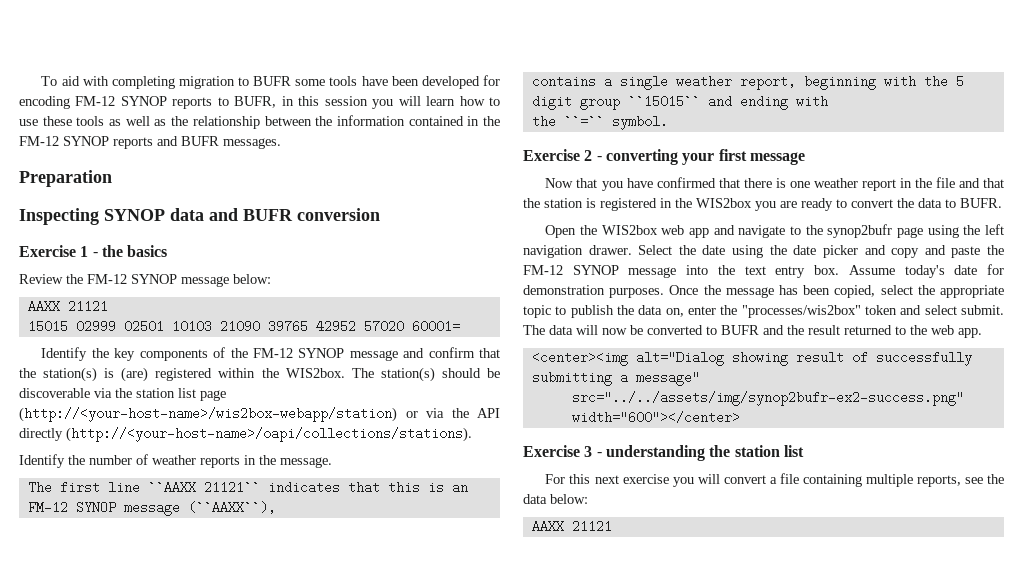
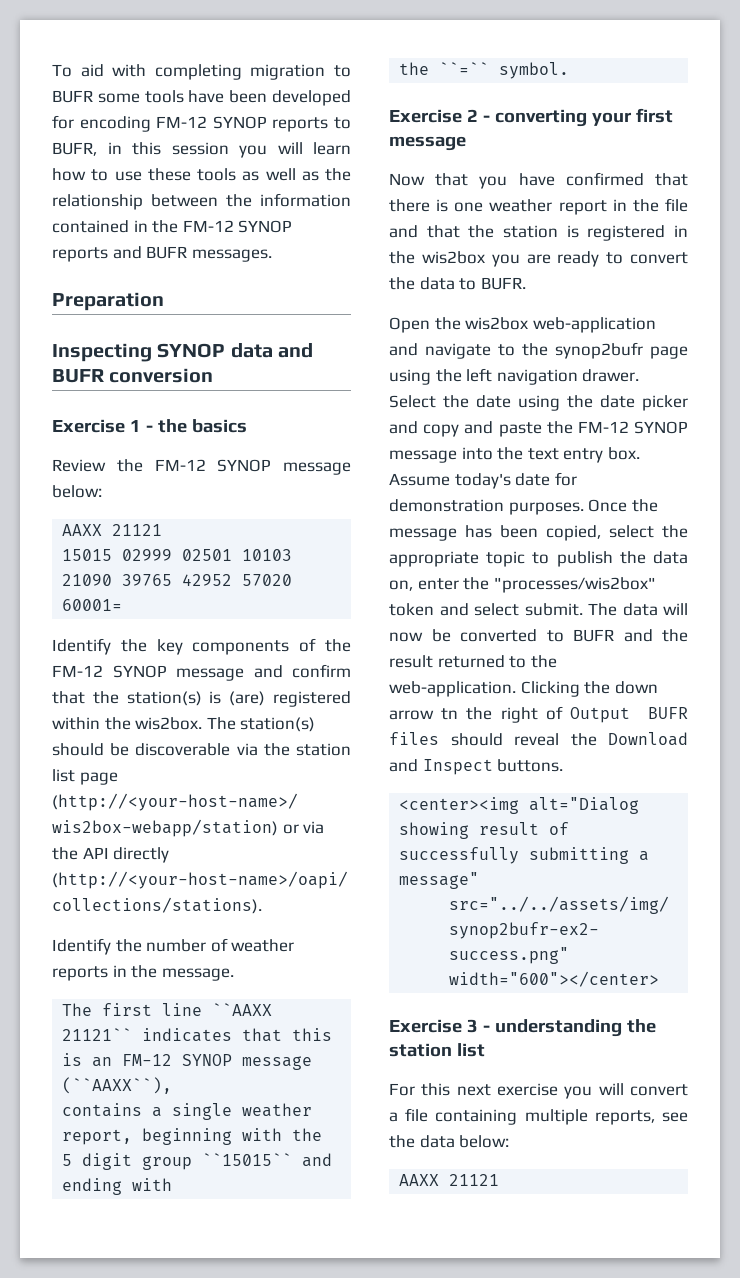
[285,368,345,378] WIS2box. -> [135,717,203,730] wis2box.
[696,198,752,208] WIS2box -> [421,251,485,264] wis2box
[601,225,710,238] WIS2box web app -> [465,317,656,333] wis2box web-application
[931,325,982,338] web app. -> [389,681,658,697] [389,706,688,723] [389,732,688,746] [389,759,564,775] web-application. Clicking the down arrow tn the right of Output BUFR files should reveal the Download and Inspect buttons.

